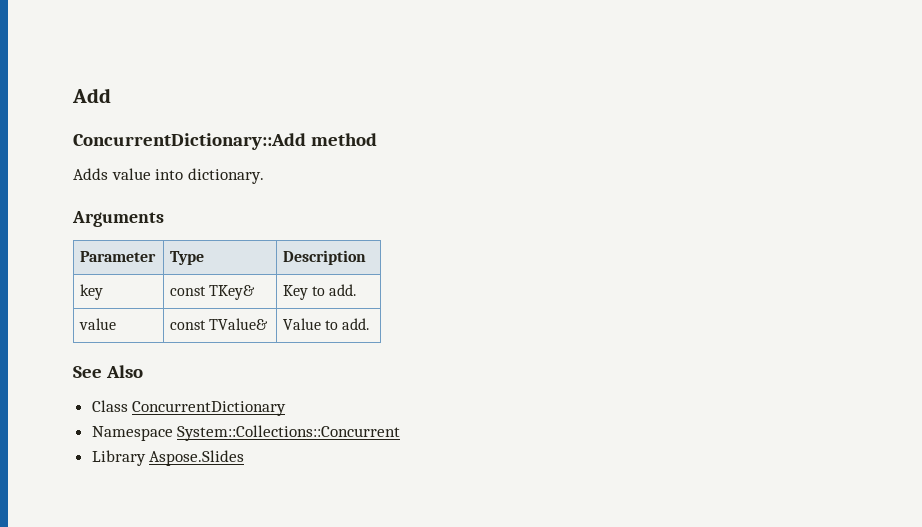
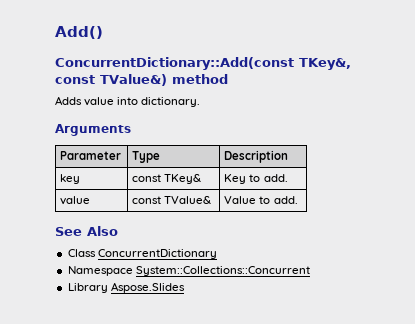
[72,88,111,103] [73,133,306,150] Add // ConcurrentDictionary::Add -> [55,26,103,39] [55,57,351,70] [55,74,167,86] Add() // ConcurrentDictionary::Add(const TKey&, const TValue&)

